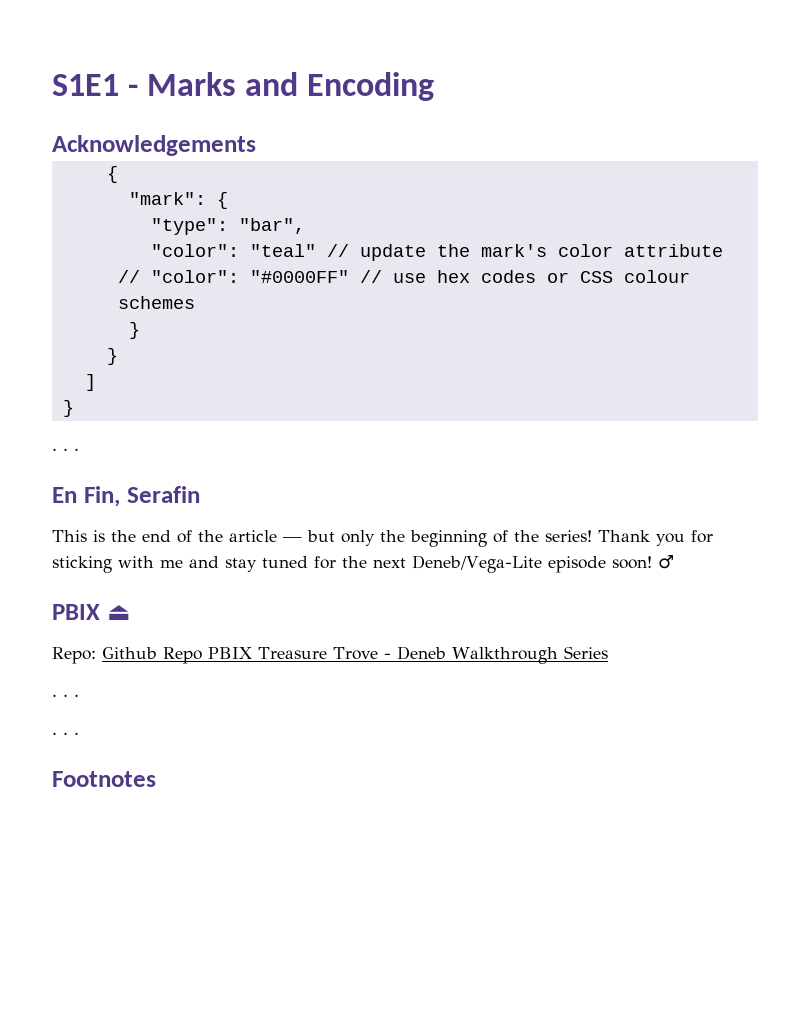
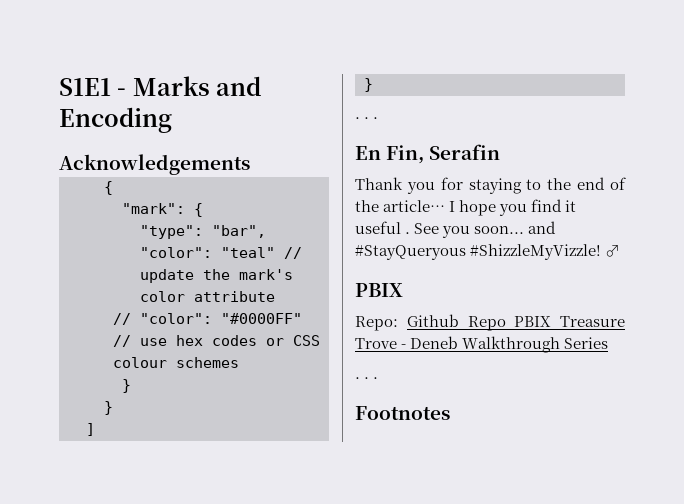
[52,530,713,547] [52,555,652,573] This is the end of the article — but only the beginning of the series! Thank you for sticking with me and stay tuned for the next Deneb/Vega-Lite episode soon! -> [355,177,626,194] [355,199,577,216] [355,221,557,238] [355,244,602,260] Thank you for staying to the end of the article… I hope you find it useful . See you soon... and #StayQueryous #ShizzleMyVizzle!
[106,605,131,620] ⏏ -> (403, 290) none
[52,732,79,735] // . . . -> (379, 378) none

